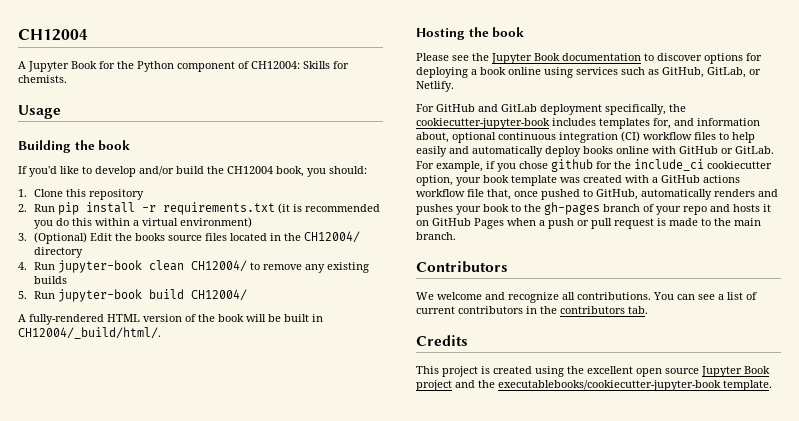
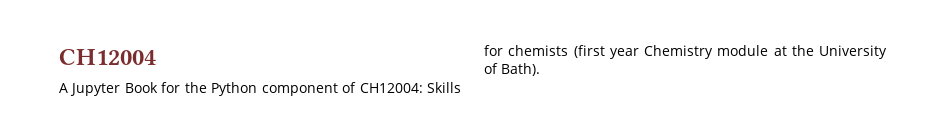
[18,75,67,83] [18,105,61,119] [18,140,131,153] [18,166,367,177] [18,189,144,200] [18,202,380,215] [33,217,252,229] [18,231,360,244] [33,247,83,258] [18,260,369,273] [33,276,67,284] [18,289,247,302] [18,314,323,325] [18,327,161,339] [416,27,525,40] [416,53,762,64] [416,67,761,78] [416,81,454,92] [416,104,686,115] [416,118,760,129] [416,131,755,143] [416,146,774,157] [416,159,772,172] [416,175,740,186] [416,189,778,200] [416,202,771,215] [416,218,761,229] [416,232,456,240] [416,261,508,273] [416,292,757,303] [416,306,648,314] [416,335,468,346] [416,366,770,377] [416,380,772,391] chemists. // Usage // Building the book // If you'd like to develop and/or build the CH12004 book, you should: // 1. Clone this repository // 2. Run pip install -r requirements.txt (it is recommended you do this within a virtual environment) // 3. (Optional) Edit the books source files located in the CH12004/ directory // 4. Run jupyter-book clean CH12004/ to remove any existing builds // 5. Run jupyter-book build CH12004/ // A fully-rendered HTML version of the book will be built in CH12004/_build/html/. // Hosting the book // Please see the Jupyter Book documentation to discover options for deploying a book online using services such as GitHub, GitLab, or Netlify. // For GitHub and GitLab deployment specifically, the cookiecutter-jupyter-book includes templates for, and information about, optional continuous integration (CI) workflow files to help easily and automatically deploy books online with GitHub or GitLab. For example, if you chose github for the include_ci cookiecutter option, your book template was created with a GitHub actions workflow file that, once pushed to GitHub, automatically renders and pushes your book to the gh-pages branch of your repo and hosts it on GitHub Pages when a push or pull request is made to the main branch. // Contributors // We welcome and recognize all contributions. You can see a list of current contributors in the contributors tab. // Credits // This project is created using the excellent open source Jupyter Book project and the executablebooks/cookiecutter-jupyter-book template. -> [508,45,887,59] [484,63,540,76] chemists (first year Chemistry module at the University of Bath).

